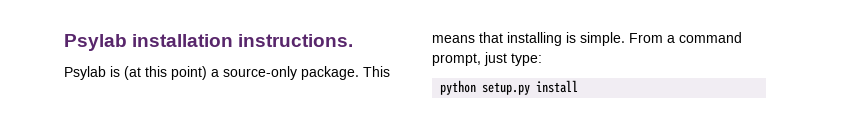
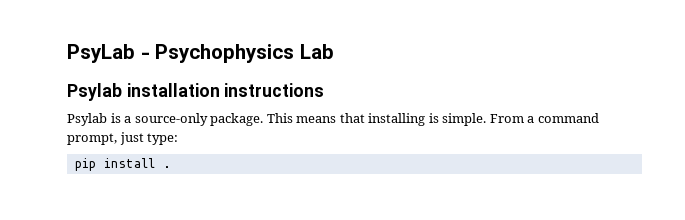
(64, 42) none -> [67,44,334,63] PsyLab - Psychophysics Lab //
[238,34,354,47] instructions. -> [224,83,325,97] instructions
[124,66,207,80] (at this point) -> (121, 118) none
[440,80,579,95] python setup.py install -> [74,158,171,171] pip install .

